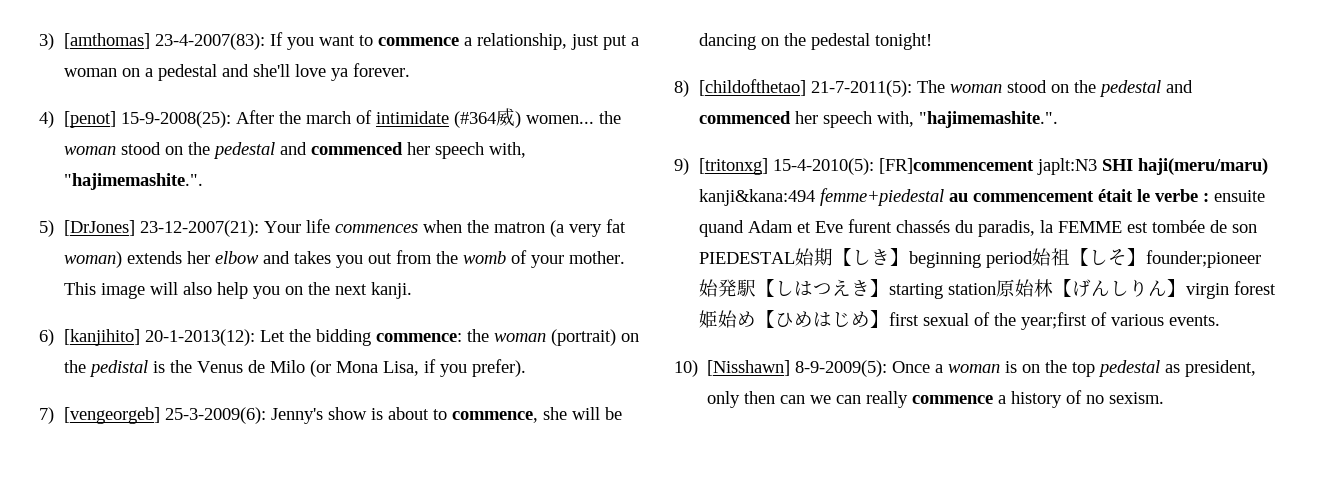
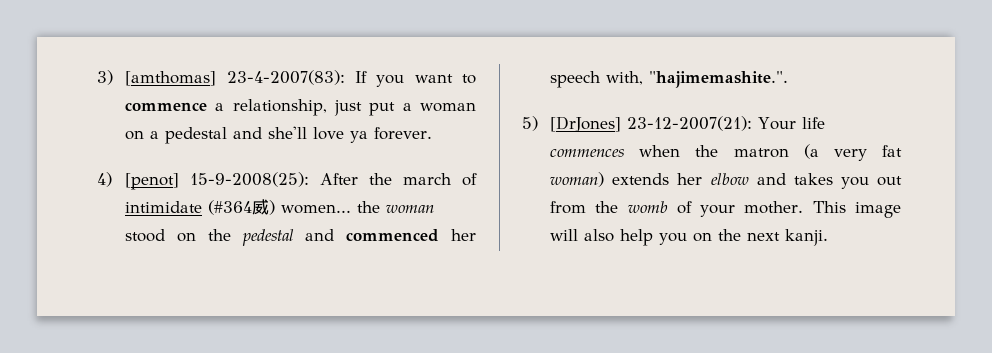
[39,329,640,346] [64,359,527,377] [39,407,623,424] [699,33,933,50] [674,79,1194,97] [699,111,1059,128] [674,158,1269,175] [699,188,1266,206] [699,219,1258,237] [699,248,1262,268] [699,279,1277,299] [699,310,1221,330] [674,360,1257,377] [707,390,1165,408] // 6) [kanjihito] 20-1-2013(12): Let the bidding commence: the woman (portrait) on the pedistal is the Venus de Milo (or Mona Lisa, if you prefer). // 7) [vengeorgeb] 25-3-2009(6): Jenny's show is about to commence, she will be dancing on the pedestal tonight! // 8) [childofthetao] 21-7-2011(5): The woman stood on the pedestal and commenced her speech with, "hajimemashite.". // 9) [tritonxg] 15-4-2010(5): [FR]commencement japlt:N3 SHI haji(meru/maru) kanji&kana:494 femme+piedestal au commencement était le verbe : ensuite quand Adam et Eve furent chassés du paradis, la FEMME est tombée de son PIEDESTAL始期【しき】beginning period始祖【しそ】founder;pioneer始発駅【しはつえき】starting station原始林【げんしりん】virgin forest姫始め【ひめはじめ】first sexual of the year;first of various events. // 10) [Nisshawn] 8-9-2009(5): Once a woman is on the top pedestal as president, only then can we can really commence a history of no sexism. -> (829, 237) none

